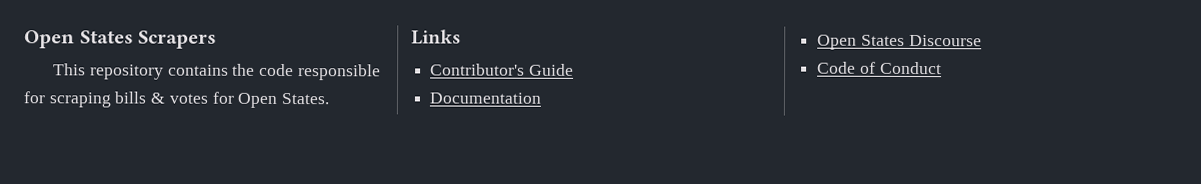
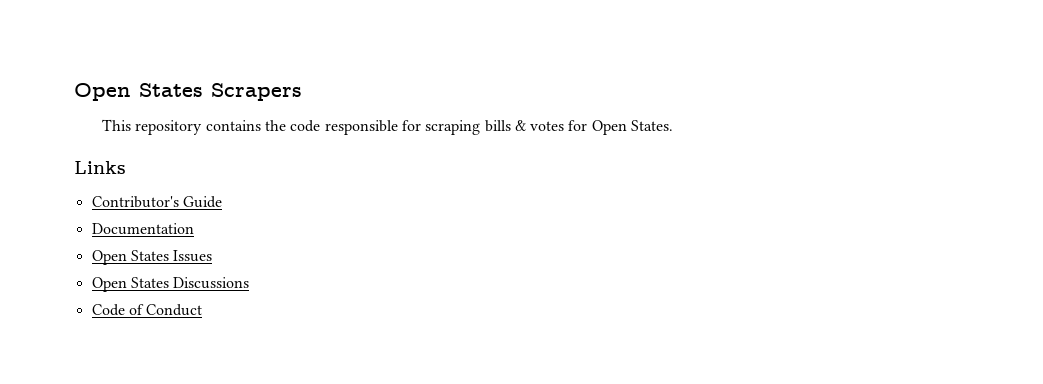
[908,34,982,47] Discourse -> [173,250,213,262] [91,277,250,292] Issues // Open States Discussions

